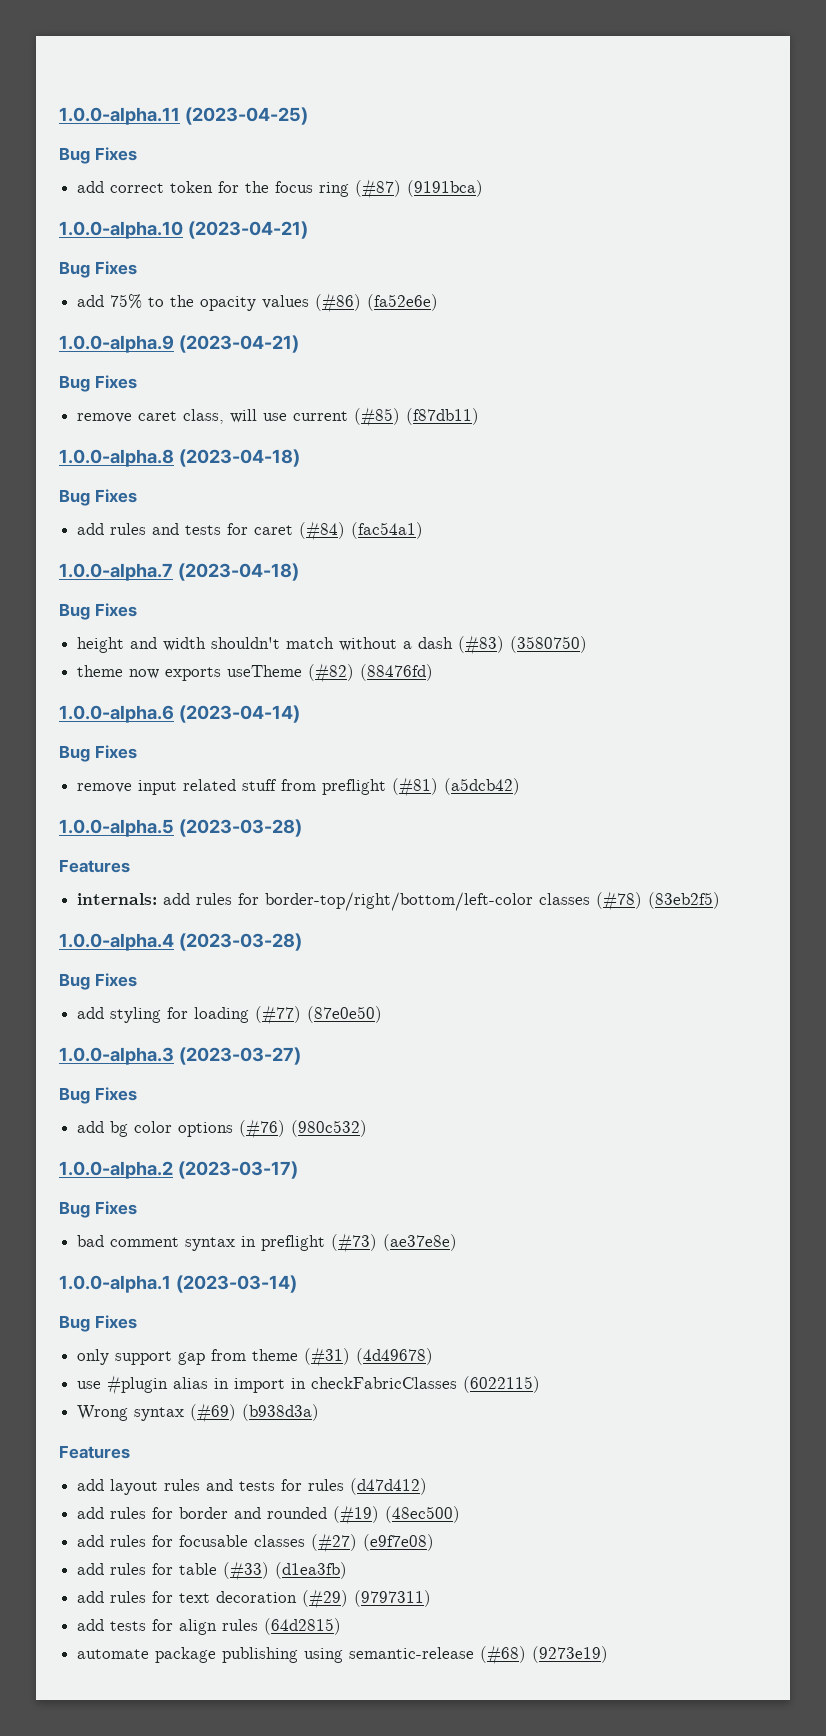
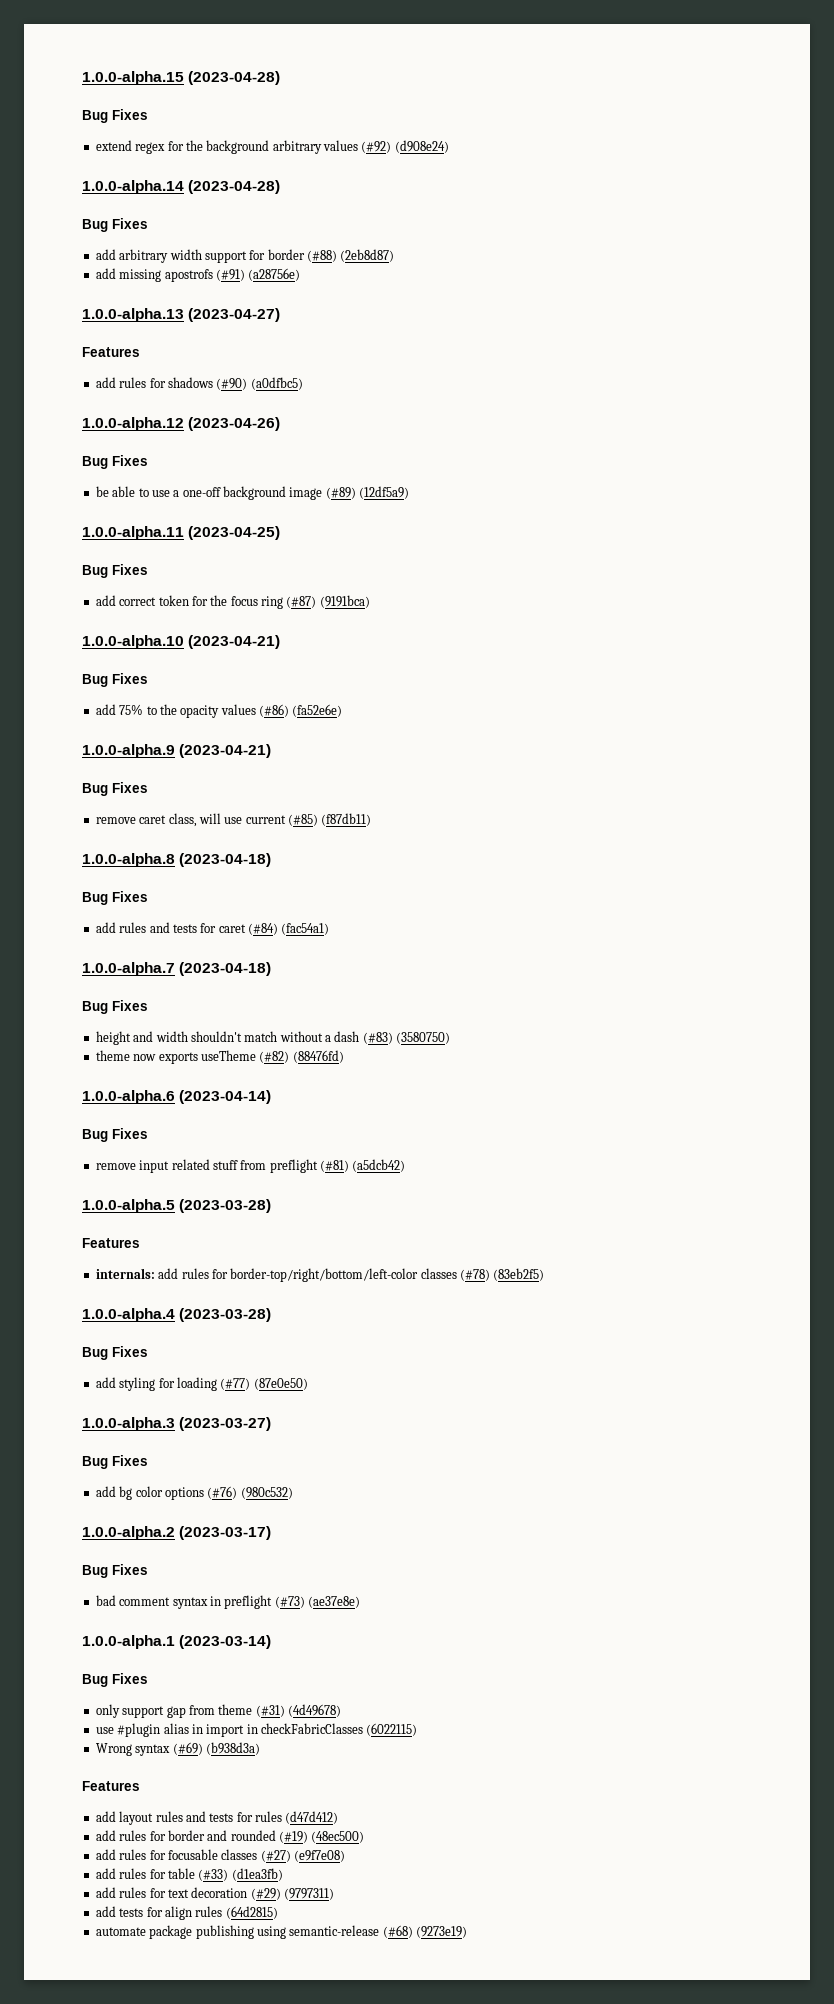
(59, 116) none -> [82,71,281,85] [82,109,148,123] [95,140,449,154] [82,180,281,194] [82,218,148,232] [95,249,395,263] [95,268,301,282] [82,308,281,322] [82,347,140,357] [95,377,303,390] [82,417,281,431] [82,455,148,469] [95,486,410,500] 1.0.0-alpha.15 (2023-04-28) // Bug Fixes // extend regex for the background arbitrary values (#92) (d908e24) // 1.0.0-alpha.14 (2023-04-28) // Bug Fixes // add arbitrary width support for border (#88) (2eb8d87) // add missing apostrofs (#91) (a28756e) // 1.0.0-alpha.13 (2023-04-27) // Features // add rules for shadows (#90) (a0dfbc5) // 1.0.0-alpha.12 (2023-04-26) // Bug Fixes // be able to use a one-off background image (#89) (12df5a9) //

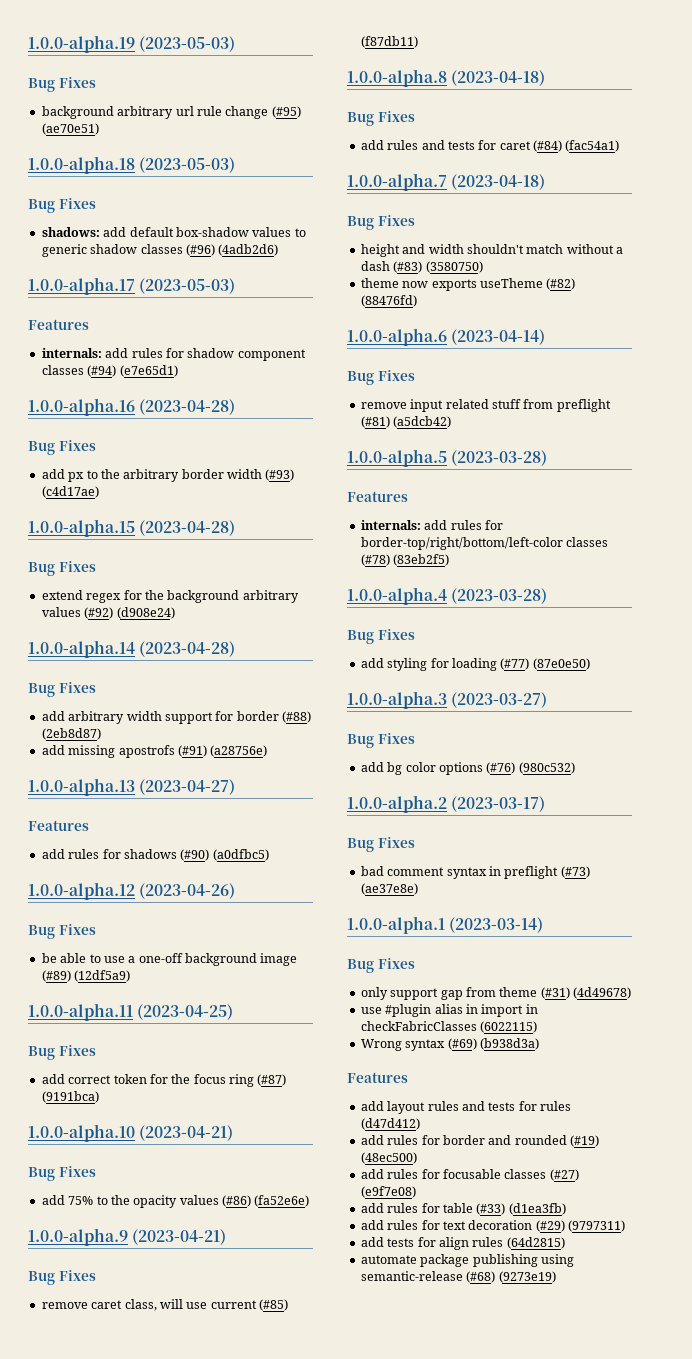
(82, 78) none -> [28,35,236,53] [28,77,96,92] [41,106,301,119] [41,123,99,135] [28,156,236,174] [28,198,96,213] [41,227,306,237] [41,244,279,257] [28,277,236,295] [28,319,89,330] [41,348,306,361] [41,365,178,377] [28,398,236,416] [28,440,96,455] [41,469,295,482] [41,486,99,498] 1.0.0-alpha.19 (2023-05-03) // Bug Fixes // background arbitrary url rule change (#95) (ae70e51) // 1.0.0-alpha.18 (2023-05-03) // Bug Fixes // shadows: add default box-shadow values to generic shadow classes (#96) (4adb2d6) // 1.0.0-alpha.17 (2023-05-03) // Features // internals: add rules for shadow component classes (#94) (e7e65d1) // 1.0.0-alpha.16 (2023-04-28) // Bug Fixes // add px to the arbitrary border width (#93) (c4d17ae) //

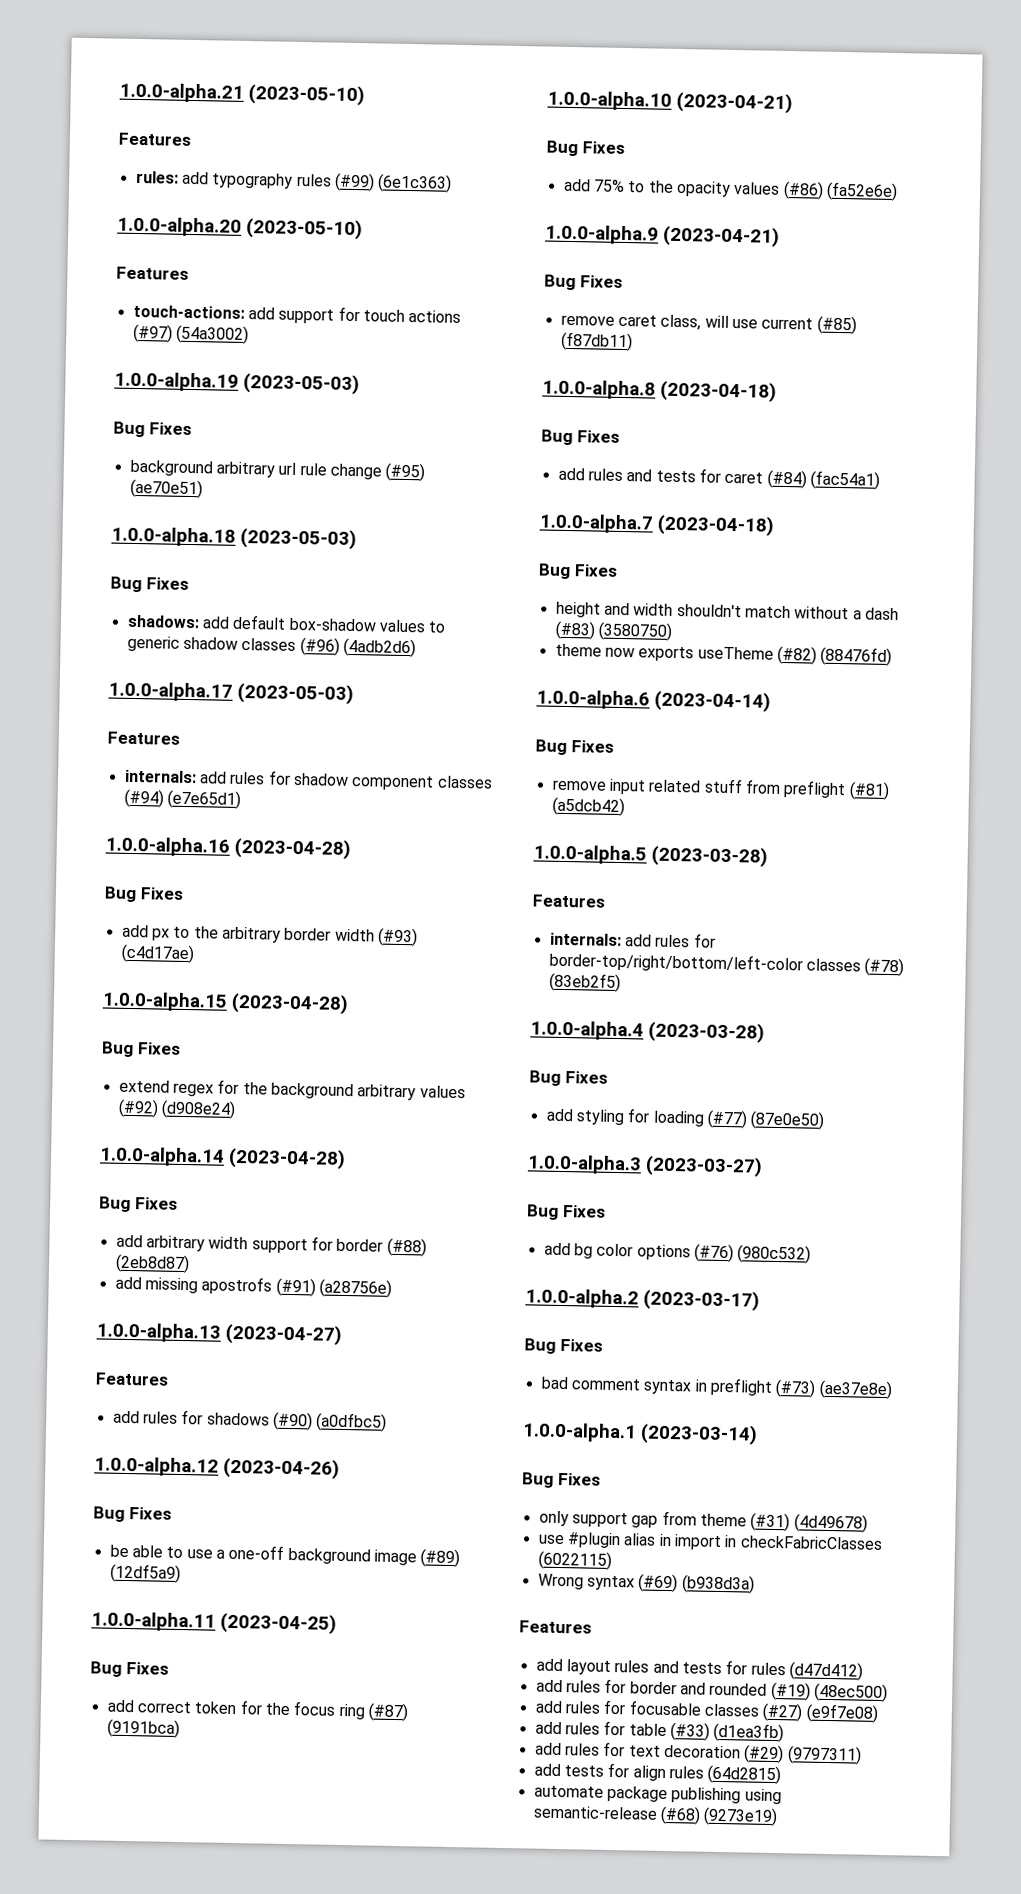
(28, 44) none -> [119,82,365,107] [118,132,191,146] [135,170,453,193] [117,216,363,241] [116,266,189,280] [132,304,462,324] [132,323,249,345] 1.0.0-alpha.21 (2023-05-10) // Features // rules: add typography rules (#99) (6e1c363) // 1.0.0-alpha.20 (2023-05-10) // Features // touch-actions: add support for touch actions (#97) (54a3002) //

